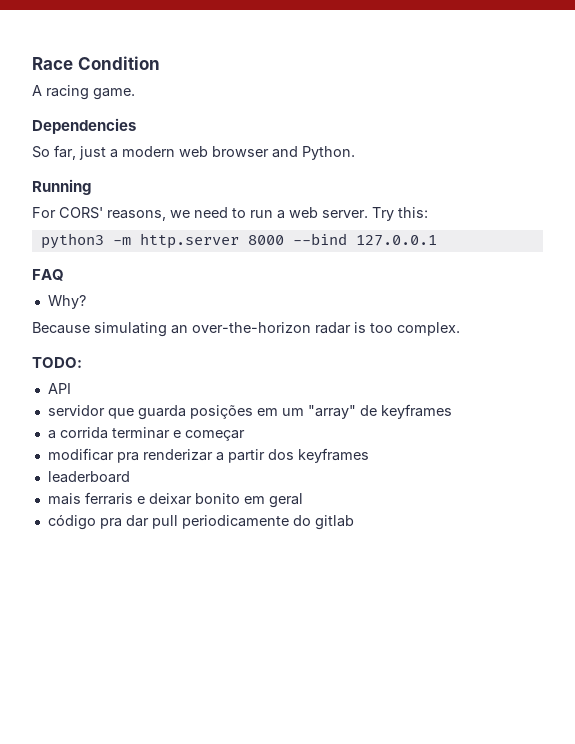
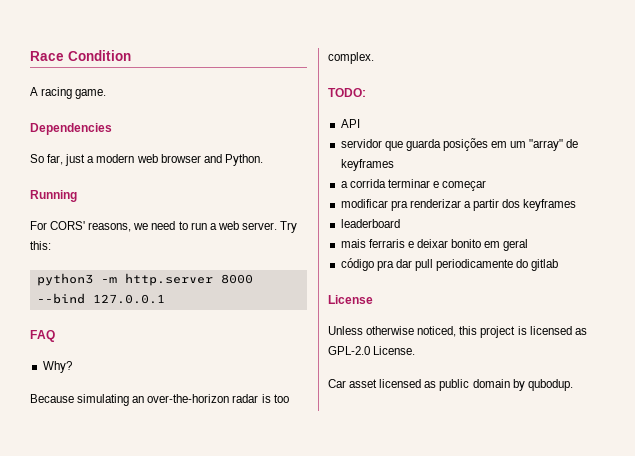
(354, 522) none -> [328,295,373,304] [328,326,587,338] [328,346,416,355] [328,379,573,391] // License // Unless otherwise noticed, this project is licensed as GPL-2.0 License. // Car asset licensed as public domain by qubodup.

